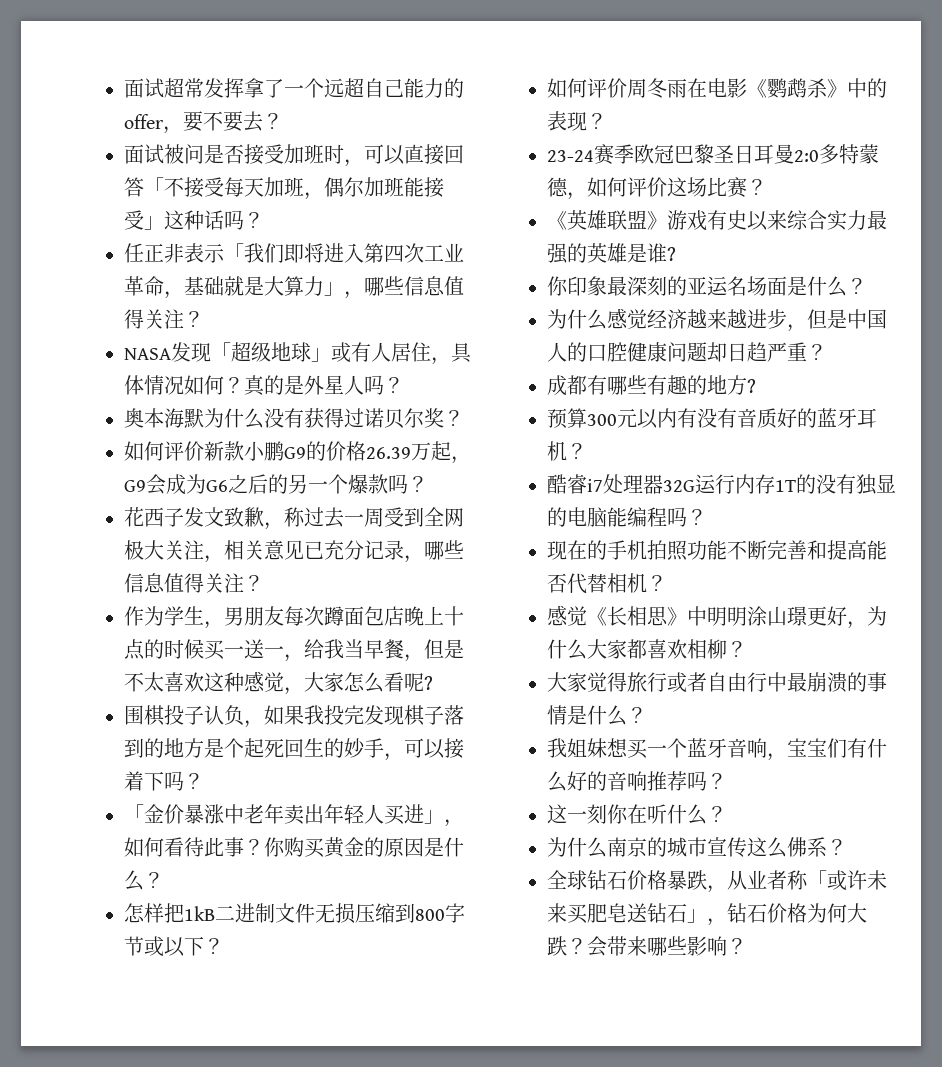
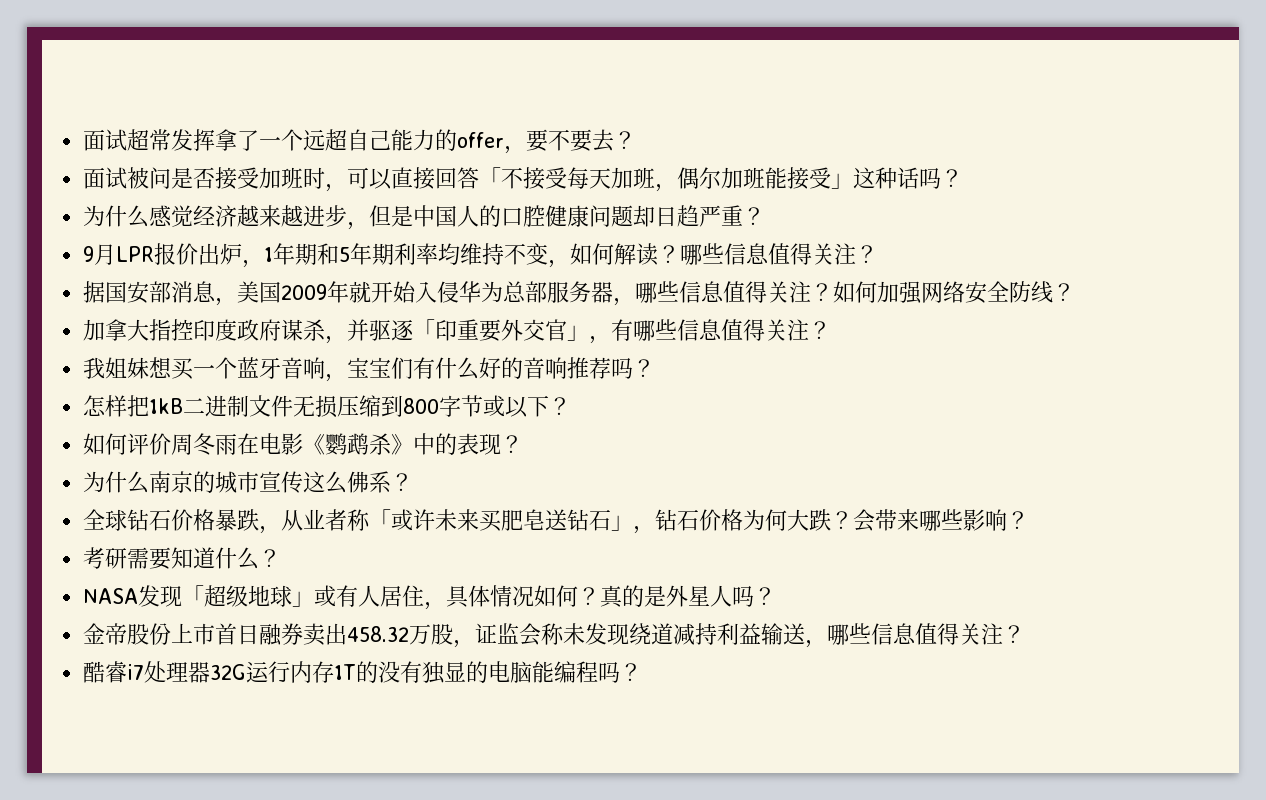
[124,243,464,263] [124,276,464,299] [124,309,204,329] [124,342,472,365] [124,375,404,396] [124,408,464,429] [124,441,471,464] [124,474,428,495] [124,507,464,530] [124,540,464,563] [124,573,264,593] [124,606,464,629] [124,639,464,662] [124,671,433,695] [124,705,464,728] [124,738,464,761] [124,771,204,791] [124,804,464,827] [124,837,464,858] [124,870,144,891] 任正非表示「我们即将进入第四次工业革命，基础就是大算力」，哪些信息值得关注？ // NASA发现「超级地球」或有人居住，具体情况如何？真的是外星人吗？ // 奥本海默为什么没有获得过诺贝尔奖？ // 如何评价新款小鹏G9的价格26.39万起，G9会成为G6之后的另一个爆款吗？ // 花西子发文致歉，称过去一周受到全网极大关注，相关意见已充分记录，哪些信息值得关注？ // 作为学生，男朋友每次蹲面包店晚上十点的时候买一送一，给我当早餐，但是不太喜欢这种感觉，大家怎么看呢? // 围棋投子认负，如果我投完发现棋子落到的地方是个起死回生的妙手，可以接着下吗？ // 「金价暴涨中老年卖出年轻人买进」，如何看待此事？你购买黄金的原因是什么 -> [83,205,766,230] [83,243,879,268] [83,281,1076,306] [83,319,832,344] [83,357,634,382] 为什么感觉经济越来越进步，但是中国人的口腔健康问题却日趋严重？ // 9月LPR报价出炉，1年期和5年期利率均维持不变，如何解读？哪些信息值得关注？ // 据国安部消息，美国2009年就开始入侵华为总部服务器，哪些信息值得关注？如何加强网络安全防线？ // 加拿大指控印度政府谋杀，并驱逐「印重要外交官」，有哪些信息值得关注？ // 我姐妹想买一个蓝牙音响，宝宝们有什么好的音响推荐吗
[547,144,879,165] [547,177,767,200] [547,210,887,231] [547,243,676,264] [547,276,867,297] [547,308,887,332] [547,342,827,362] [547,375,756,396] [547,408,877,429] [547,441,587,461] [547,474,896,495] [547,507,707,527] [547,540,887,561] [547,573,667,594] [547,605,887,629] [547,639,747,660] [547,672,887,693] [547,705,647,726] [547,738,887,761] [547,771,727,792] [547,804,727,825] // 23-24赛季欧冠巴黎圣日耳曼2:0多特蒙德，如何评价这场比赛？ // 《英雄联盟》游戏有史以来综合实力最强的英雄是谁? // 你印象最深刻的亚运名场面是什么？ // 为什么感觉经济越来越进步，但是中国人的口腔健康问题却日趋严重？ // 成都有哪些有趣的地方? // 预算300元以内有没有音质好的蓝牙耳机？ // 酷睿i7处理器32G运行内存1T的没有独显的电脑能编程吗？ // 现在的手机拍照功能不断完善和提高能否代替相机？ // 感觉《长相思》中明明涂山璟更好，为什么大家都喜欢相柳？ // 大家觉得旅行或者自由行中最崩溃的事情是什么？ // 我姐妹想买一个蓝牙音响，宝宝们有什么好的音响推荐吗？ // 这一刻你在听什么？ -> (524, 444) none
(747, 946) none -> [83,547,282,570] [83,585,777,610] [83,623,1026,648] [83,661,643,684] // 考研需要知道什么？ // NASA发现「超级地球」或有人居住，具体情况如何？真的是外星人吗？ // 金帝股份上市首日融券卖出458.32万股，证监会称未发现绕道减持利益输送，哪些信息值得关注？ // 酷睿i7处理器32G运行内存1T的没有独显的电脑能编程吗？

